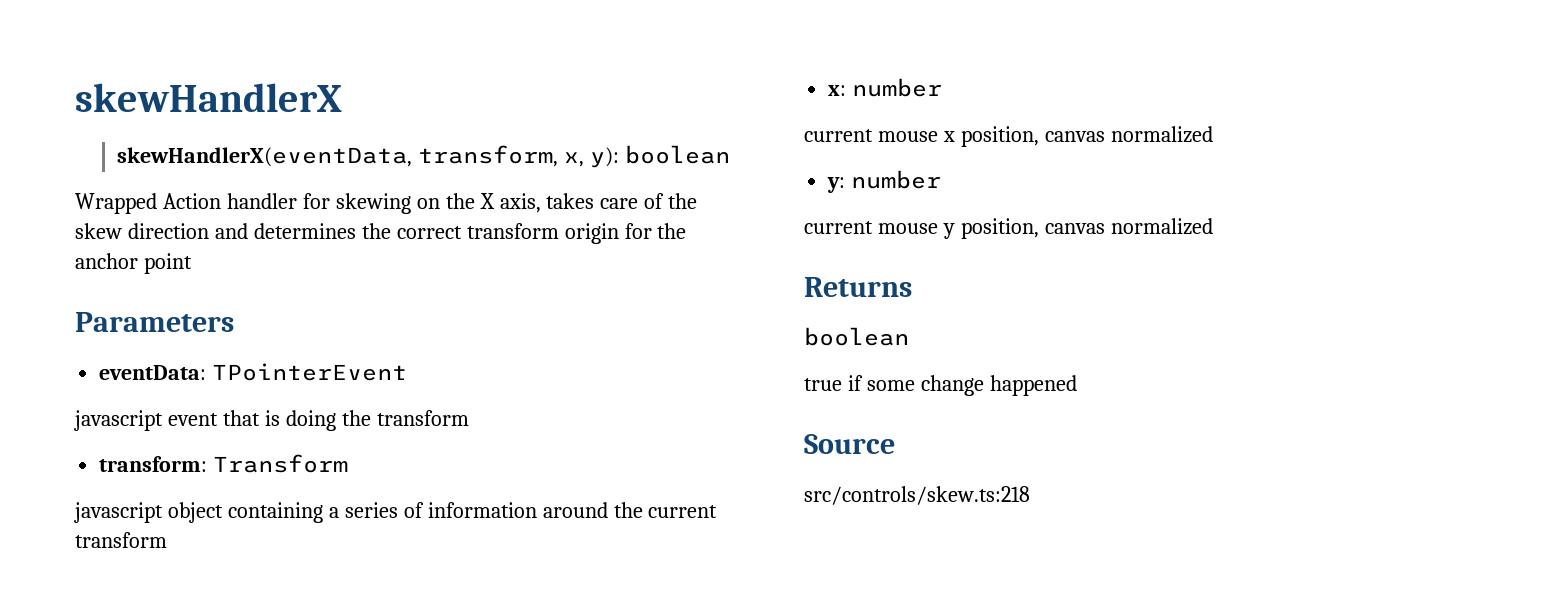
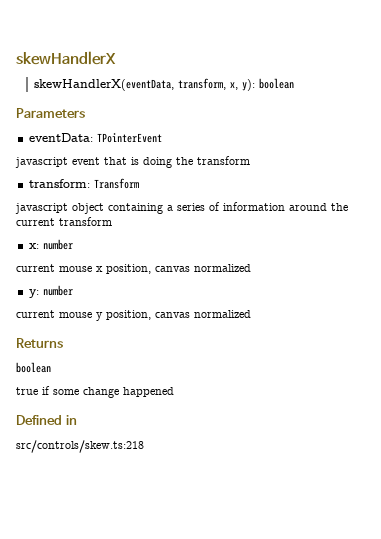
[75,193,698,214] [75,223,687,244] [75,253,192,274] // Wrapped Action handler for skewing on the X axis, takes care of the skew direction and determines the correct transform origin for the anchor point -> (294, 83) none
[804,434,895,454] Source -> [16,415,77,425] Defined in

